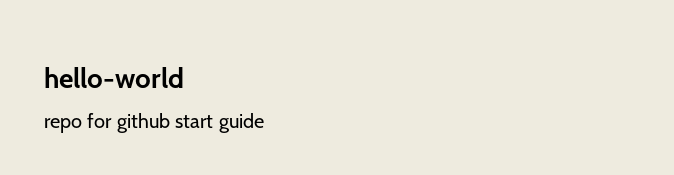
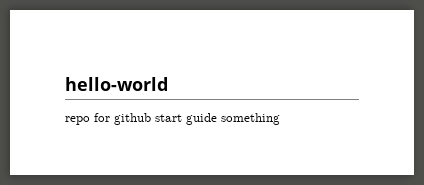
(264, 123) none -> [221,113,280,125] something

